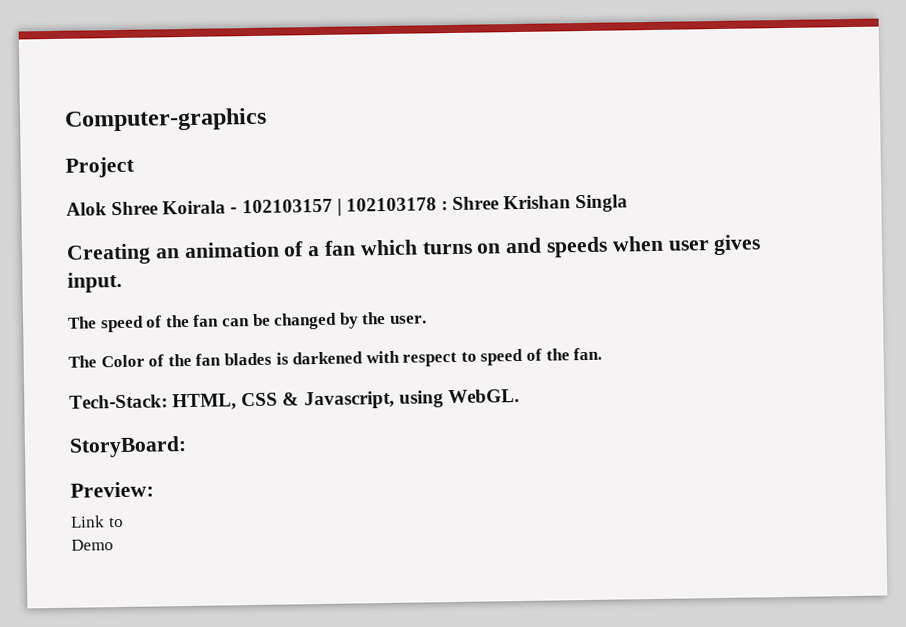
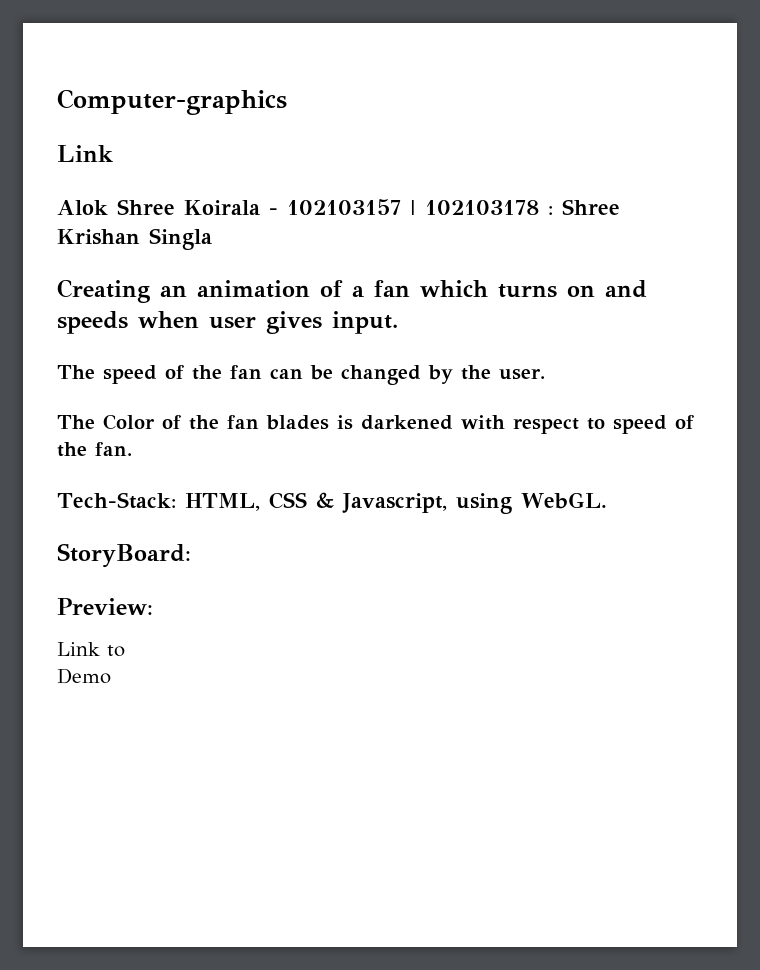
[65,156,135,178] Project -> [57,145,113,162] Link

